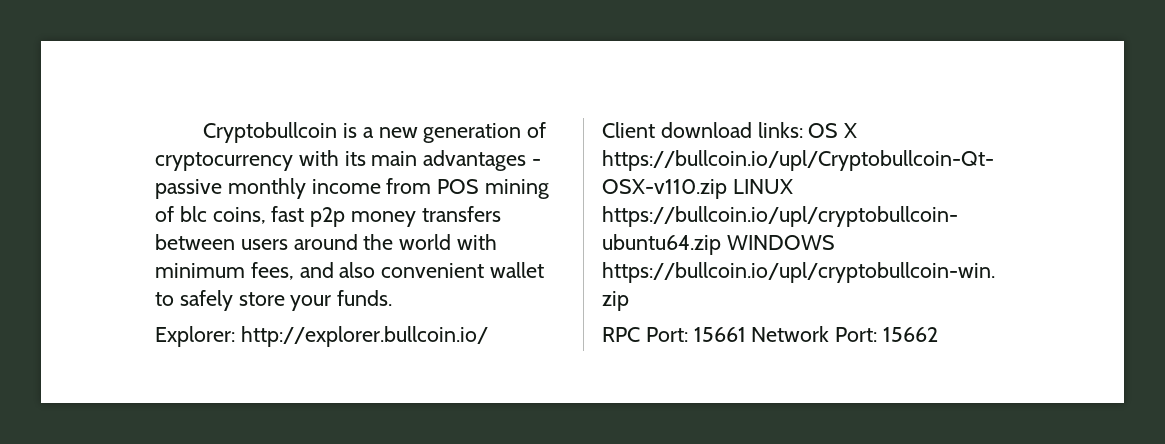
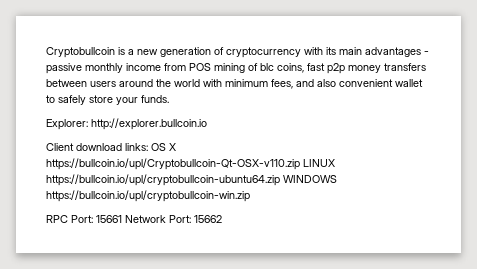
[240,326,488,347] http://explorer.bullcoin.io/ -> [91,118,207,130] http://explorer.bullcoin.io

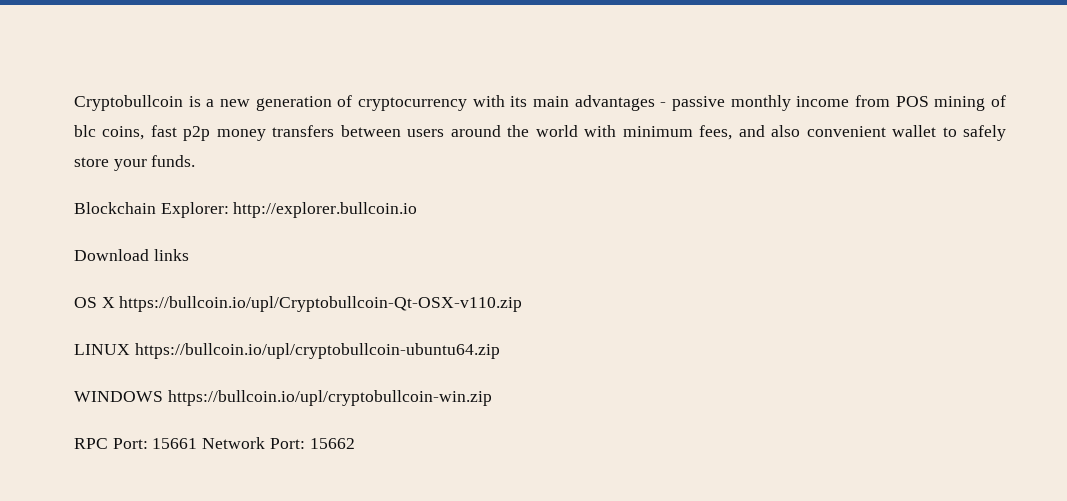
(169, 99) none -> [74,202,156,214] Blockchain
[46,143,148,151] Client download links: -> [74,249,189,261] Download links //
(300, 164) none -> (523, 304) //
(280, 180) none -> (500, 351) //

